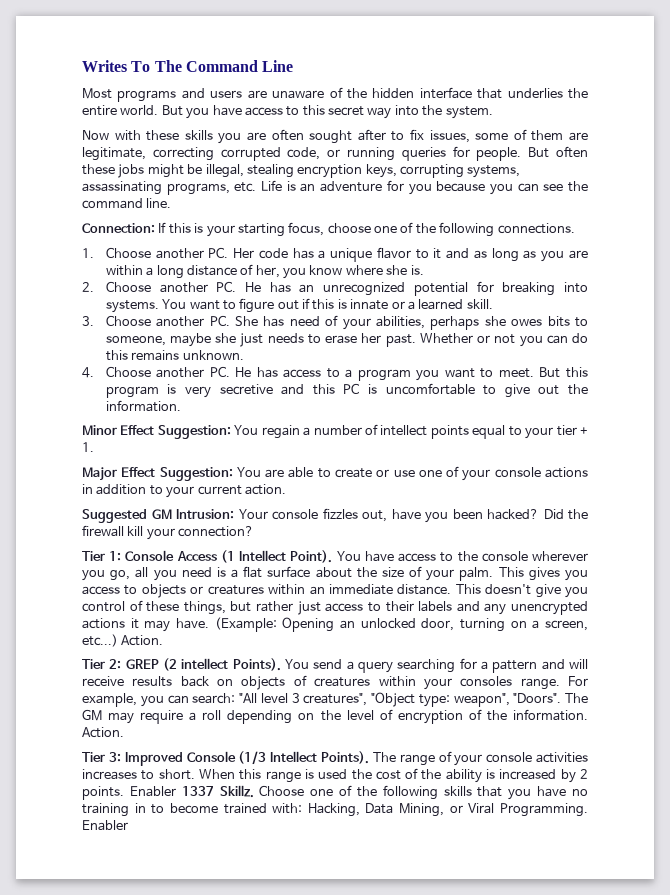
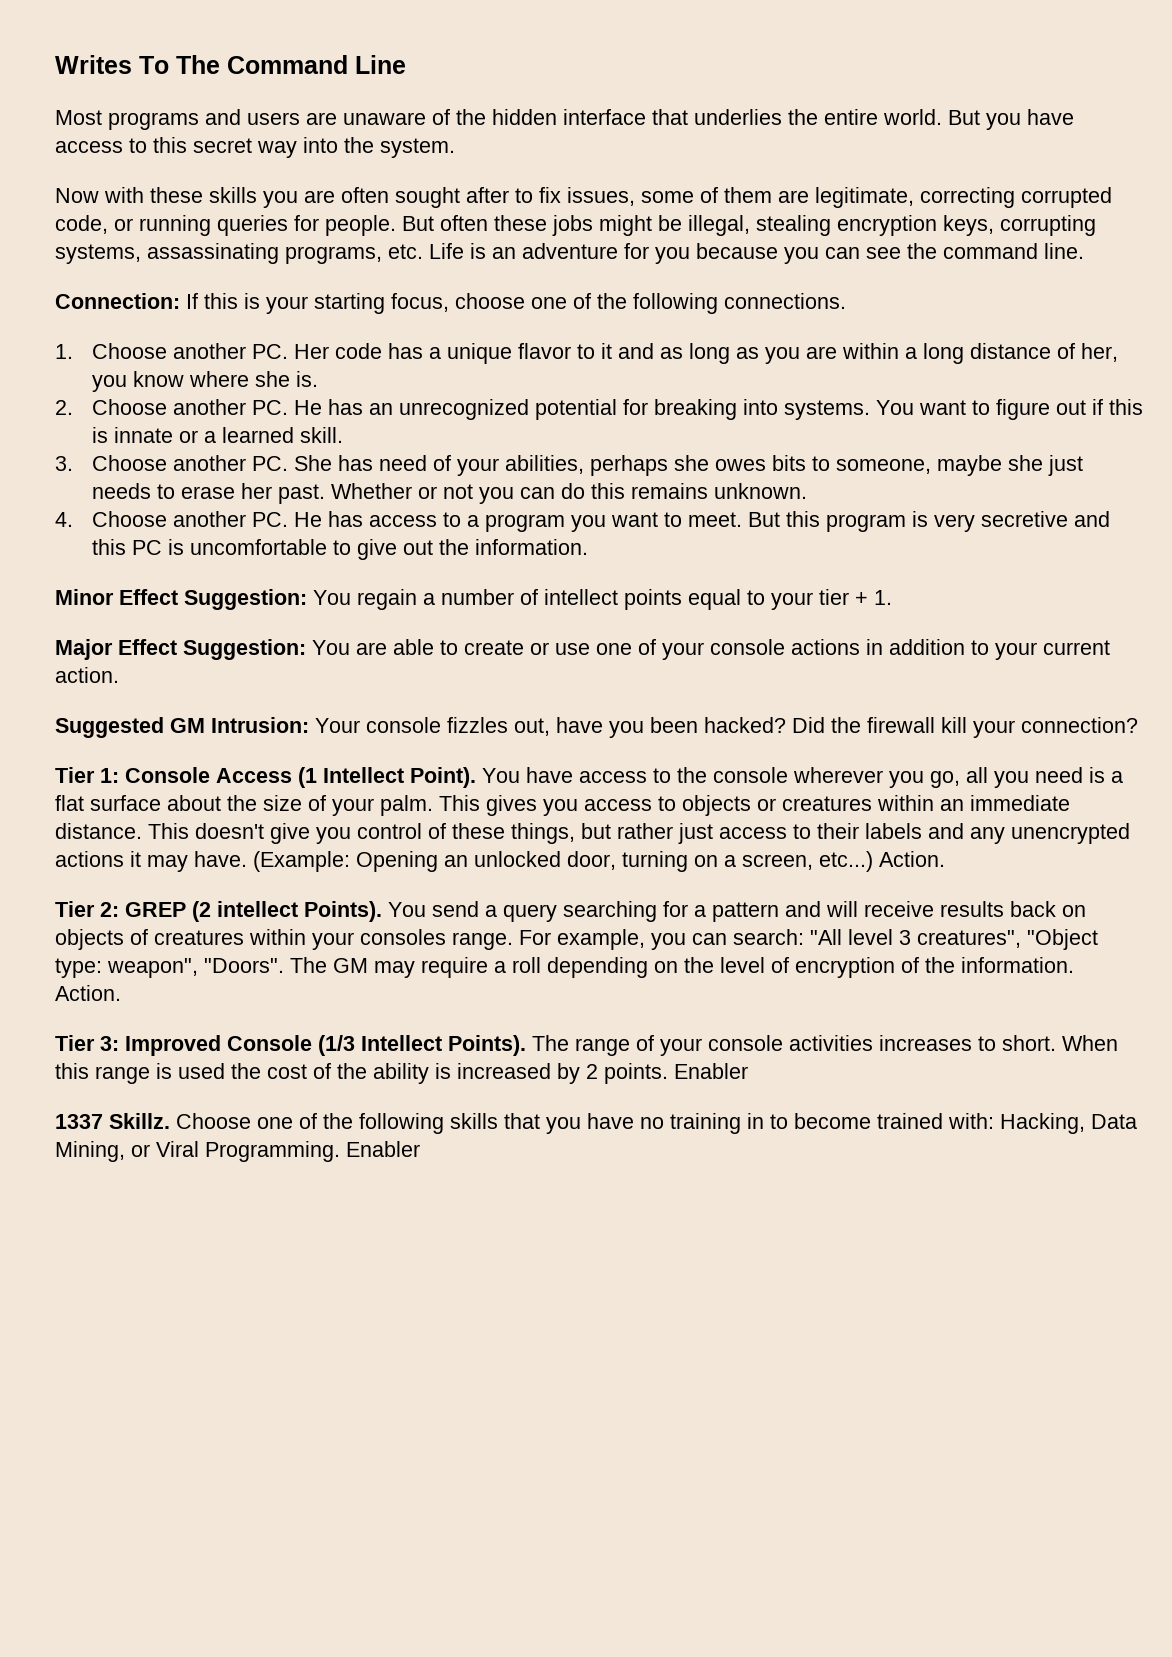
(176, 791) none -> (748, 1071) //

